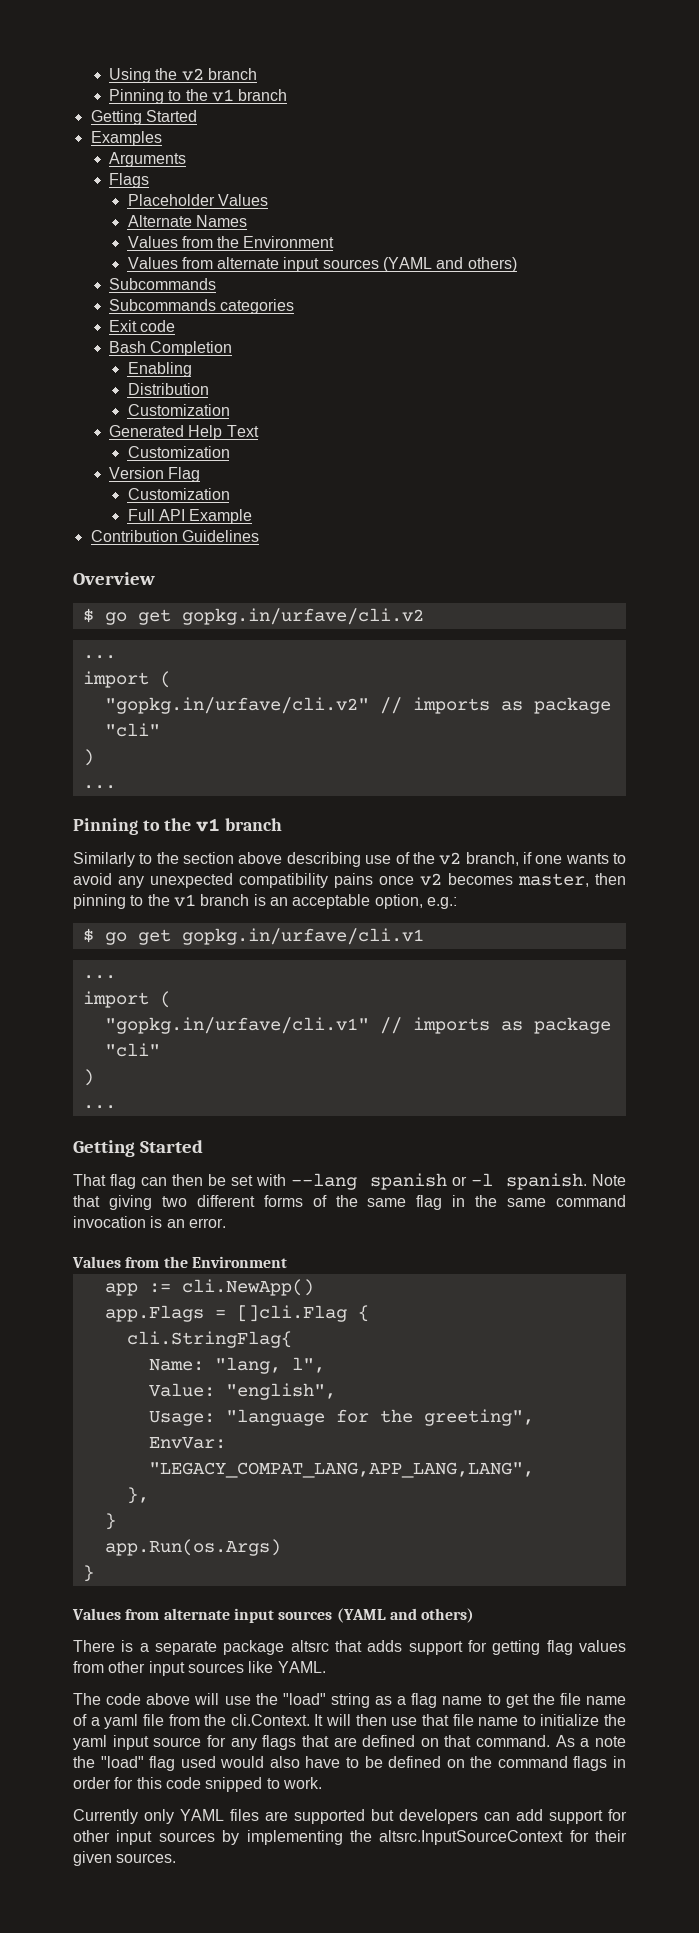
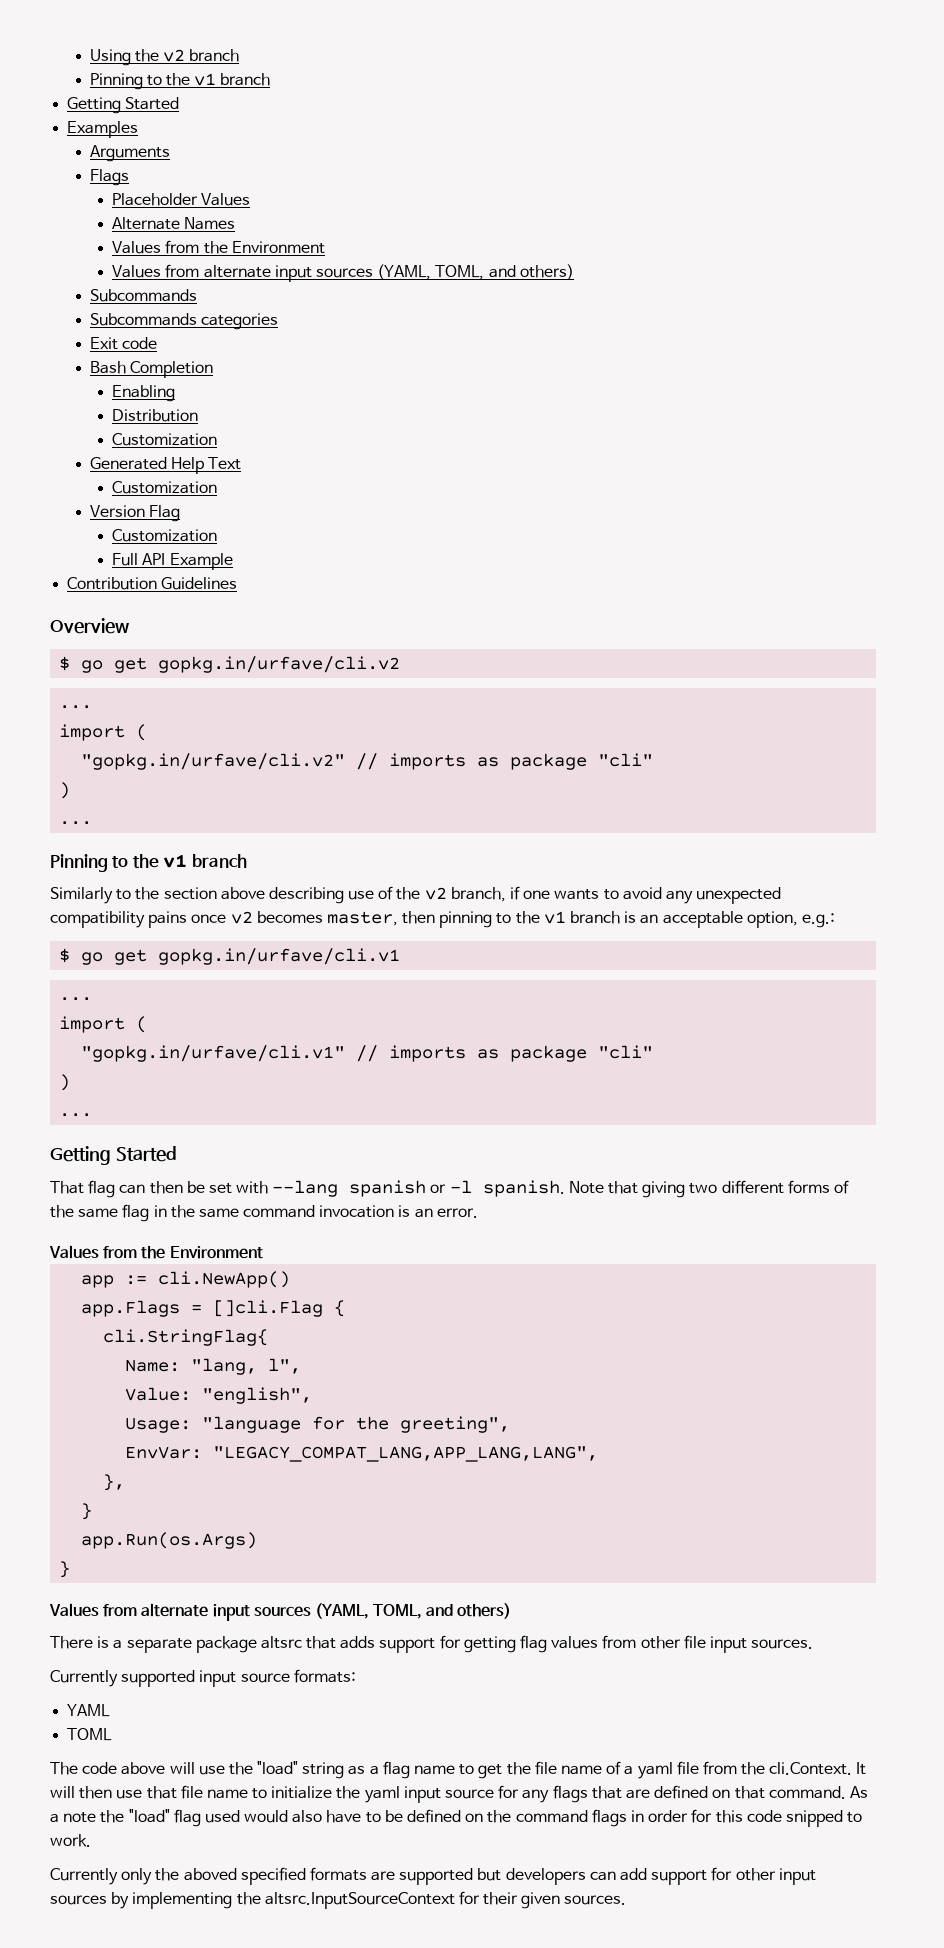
[383,257,433,272] (YAML -> [377,264,485,280] (YAML, TOML,
[336,1608,386,1623] (YAML -> [314,1603,423,1619] (YAML, TOML,
[148,1661,326,1676] input sources like YAML. -> [683,1635,814,1653] [50,1669,356,1687] [67,1704,111,1717] [67,1728,113,1741] file input sources. // Currently supported input source formats: // YAML // TOML
[180,1809,259,1821] YAML files -> [155,1867,367,1885] the aboved specified formats

